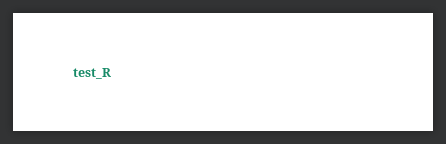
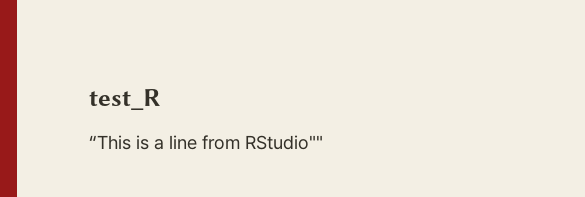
(111, 73) none -> [89,135,323,150] // “This is a line from RStudio""

